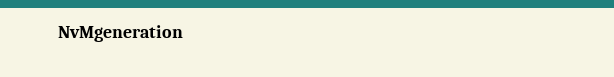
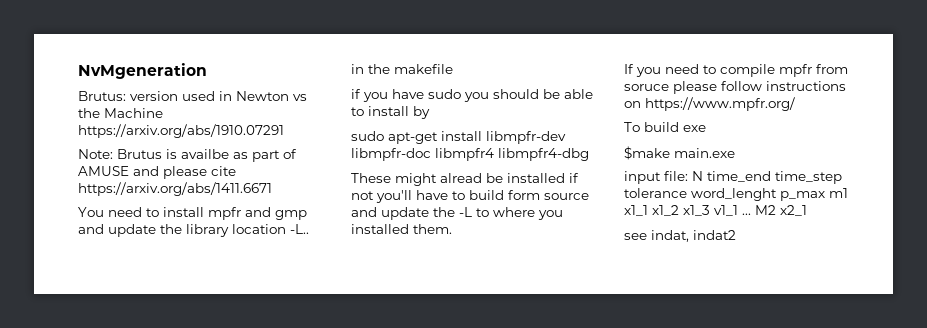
(183, 33) none -> [78,91,307,101] [78,108,163,118] [78,124,284,138] [78,149,297,162] [78,166,236,179] [78,182,272,196] [78,207,307,220] [78,224,309,237] [351,64,453,74] [351,89,593,102] [351,106,430,119] [351,131,566,144] [351,148,589,161] [351,173,579,186] [351,190,589,203] [351,207,563,220] [351,224,452,234] [624,64,848,77] [624,81,846,94] [624,97,795,111] [624,122,706,132] [624,146,735,160] [624,171,842,184] [624,188,848,201] [624,205,807,216] [624,230,736,242] // Brutus: version used in Newton vs the Machine https://arxiv.org/abs/1910.07291 // Note: Brutus is availbe as part of AMUSE and please cite https://arxiv.org/abs/1411.6671 // You need to install mpfr and gmp and update the library location -L.. in the makefile // if you have sudo you should be able to install by // sudo apt-get install libmpfr-dev libmpfr-doc libmpfr4 libmpfr4-dbg // These might alread be installed if not you'll have to build form source and update the -L to where you installed them. // If you need to compile mpfr from soruce please follow instructions on https://www.mpfr.org/ // To build exe // $make main.exe // input file: N time_end time_step tolerance word_lenght p_max m1 x1_1 x1_2 x1_3 v1_1 ... M2 x2_1 // see indat, indat2

